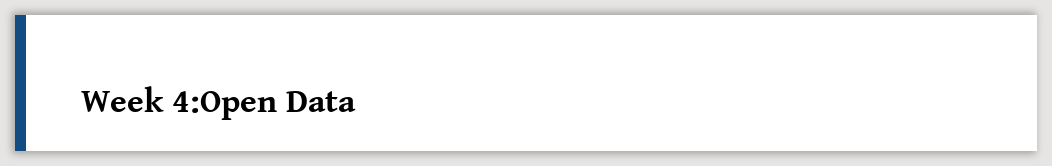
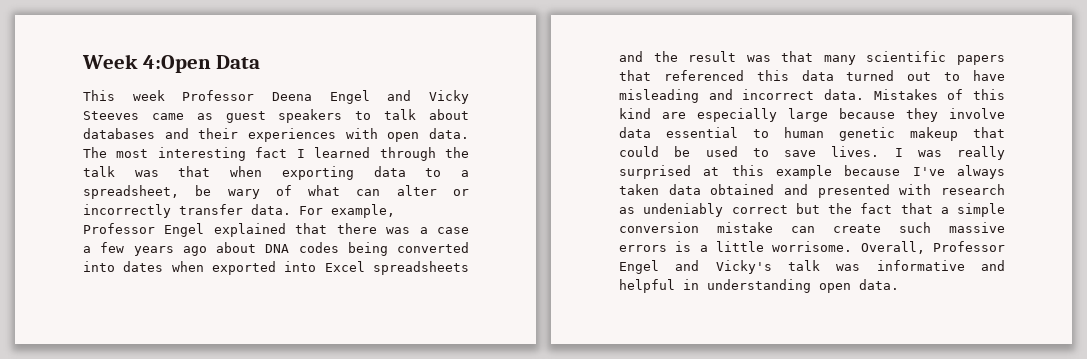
(357, 101) none -> [83,90,469,104] [83,109,469,123] [83,128,470,142] [83,147,469,161] [83,166,470,180] [83,185,469,199] [83,204,395,218] [83,223,469,237] [83,242,469,256] [83,261,469,275] [619,51,1005,65] [619,70,1005,81] [619,89,1005,103] [619,108,1005,122] [619,127,1005,141] [619,146,1005,160] [619,165,1005,179] [619,184,1005,198] [619,203,1005,217] [619,222,1005,233] [619,241,1005,254] [619,260,1005,274] [619,279,899,293] // This week Professor Deena Engel and Vicky Steeves came as guest speakers to talk about databases and their experiences with open data. The most interesting fact I learned through the talk was that when exporting data to a spreadsheet, be wary of what can alter or incorrectly transfer data. For example, Professor Engel explained that there was a case a few years ago about DNA codes being converted into dates when exported into Excel spreadsheets and the result was that many scientific papers that referenced this data turned out to have misleading and incorrect data. Mistakes of this kind are especially large because they involve data essential to human genetic makeup that could be used to save lives. I was really surprised at this example because I've always taken data obtained and presented with research as undeniably correct but the fact that a simple conversion mistake can create such massive errors is a little worrisome. Overall, Professor Engel and Vicky's talk was informative and helpful in understanding open data.

